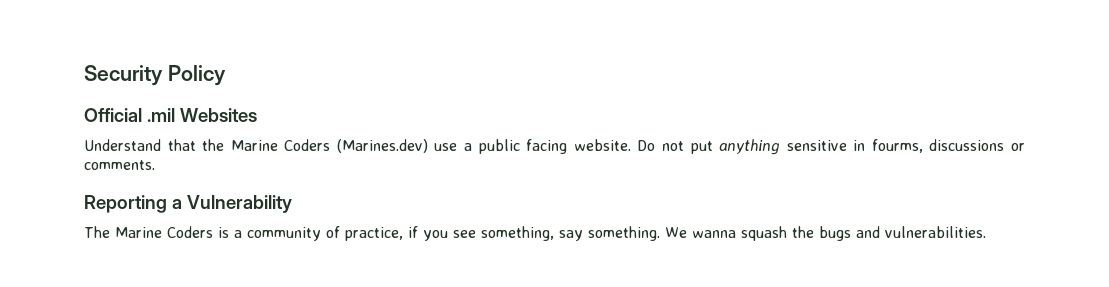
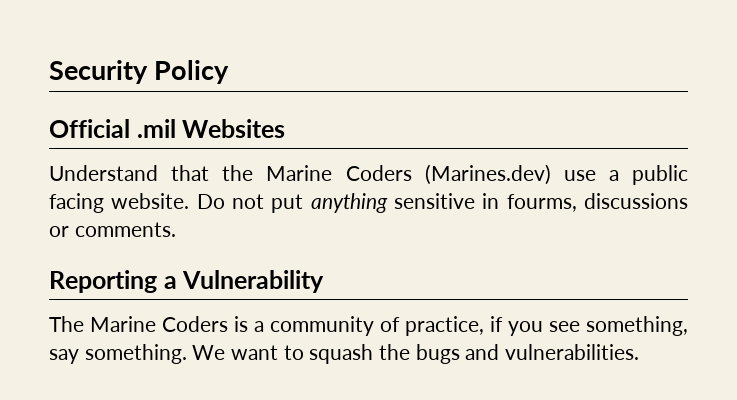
[692,230,736,238] wanna -> [231,345,304,360] want to

